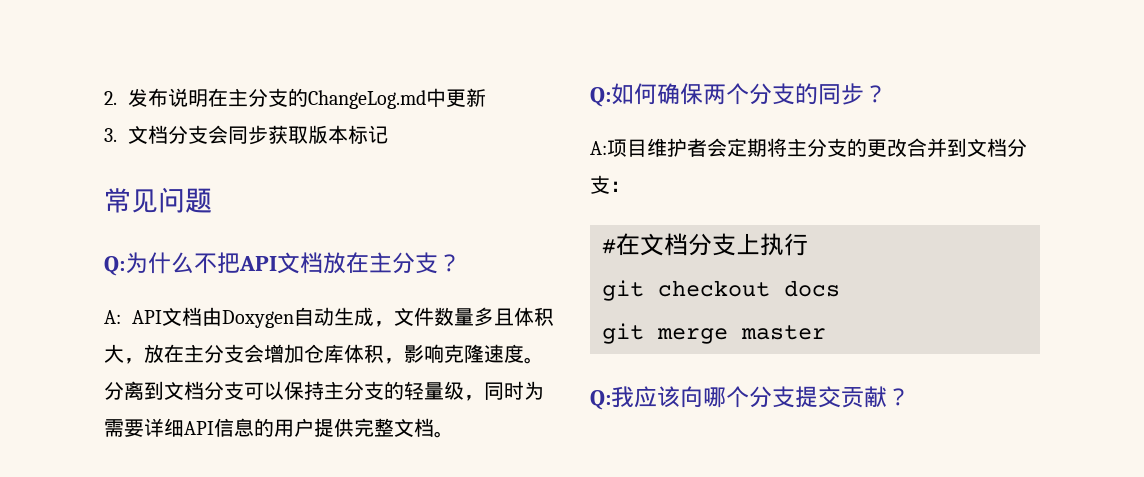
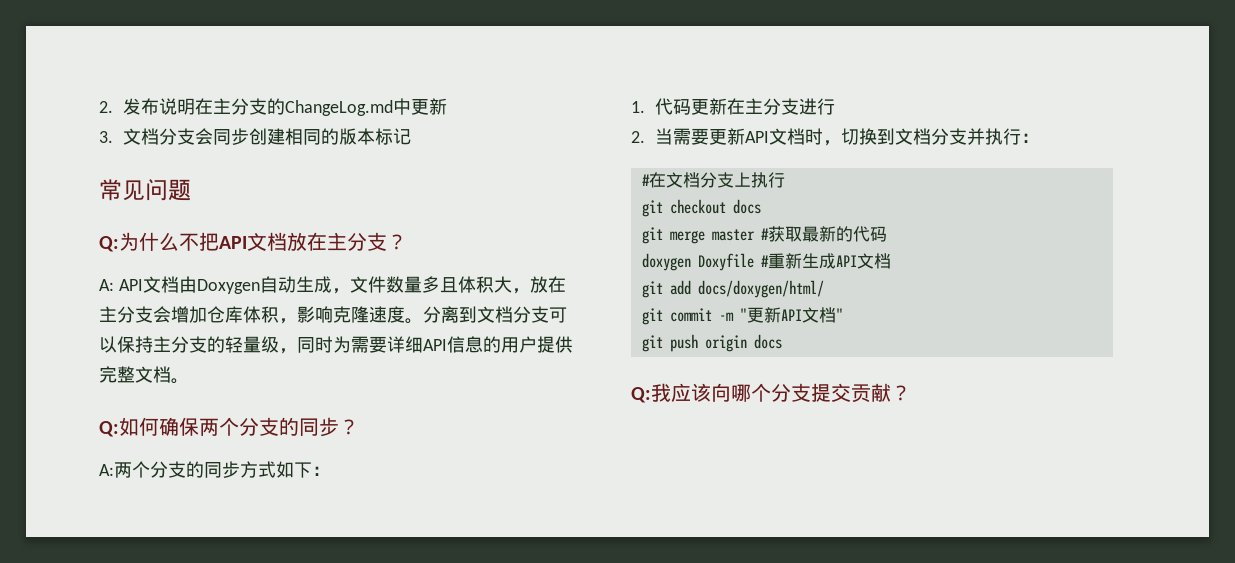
[268,125,309,144] 获取 -> [249,128,340,145] 创建相同的
[607,138,1027,158] [590,175,610,194] 项目维护者会定期将主分支的更改合并到文档分支 -> [114,461,330,478] [631,98,836,115] [631,128,1022,146] 两个分支的同步方式如下： // 1.代码更新在主分支进行 // 2.当需要更新API文档时，切换到文档分支并执行
(826, 332) none -> [760,226,887,242] [641,253,891,271] [641,280,824,298] [641,307,843,325] [641,334,782,352] #获取最新的代码 // doxygen Doxyfile #重新生成API文档 // git add docs/doxygen/html/ // git commit -m "更新API文档" // git push origin docs

